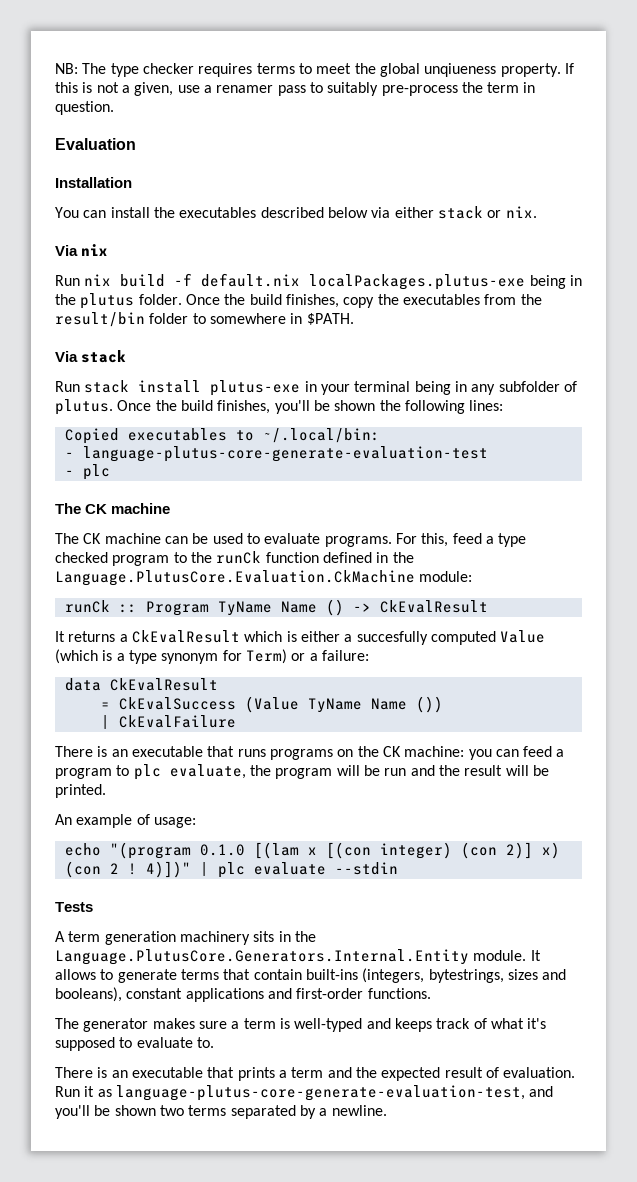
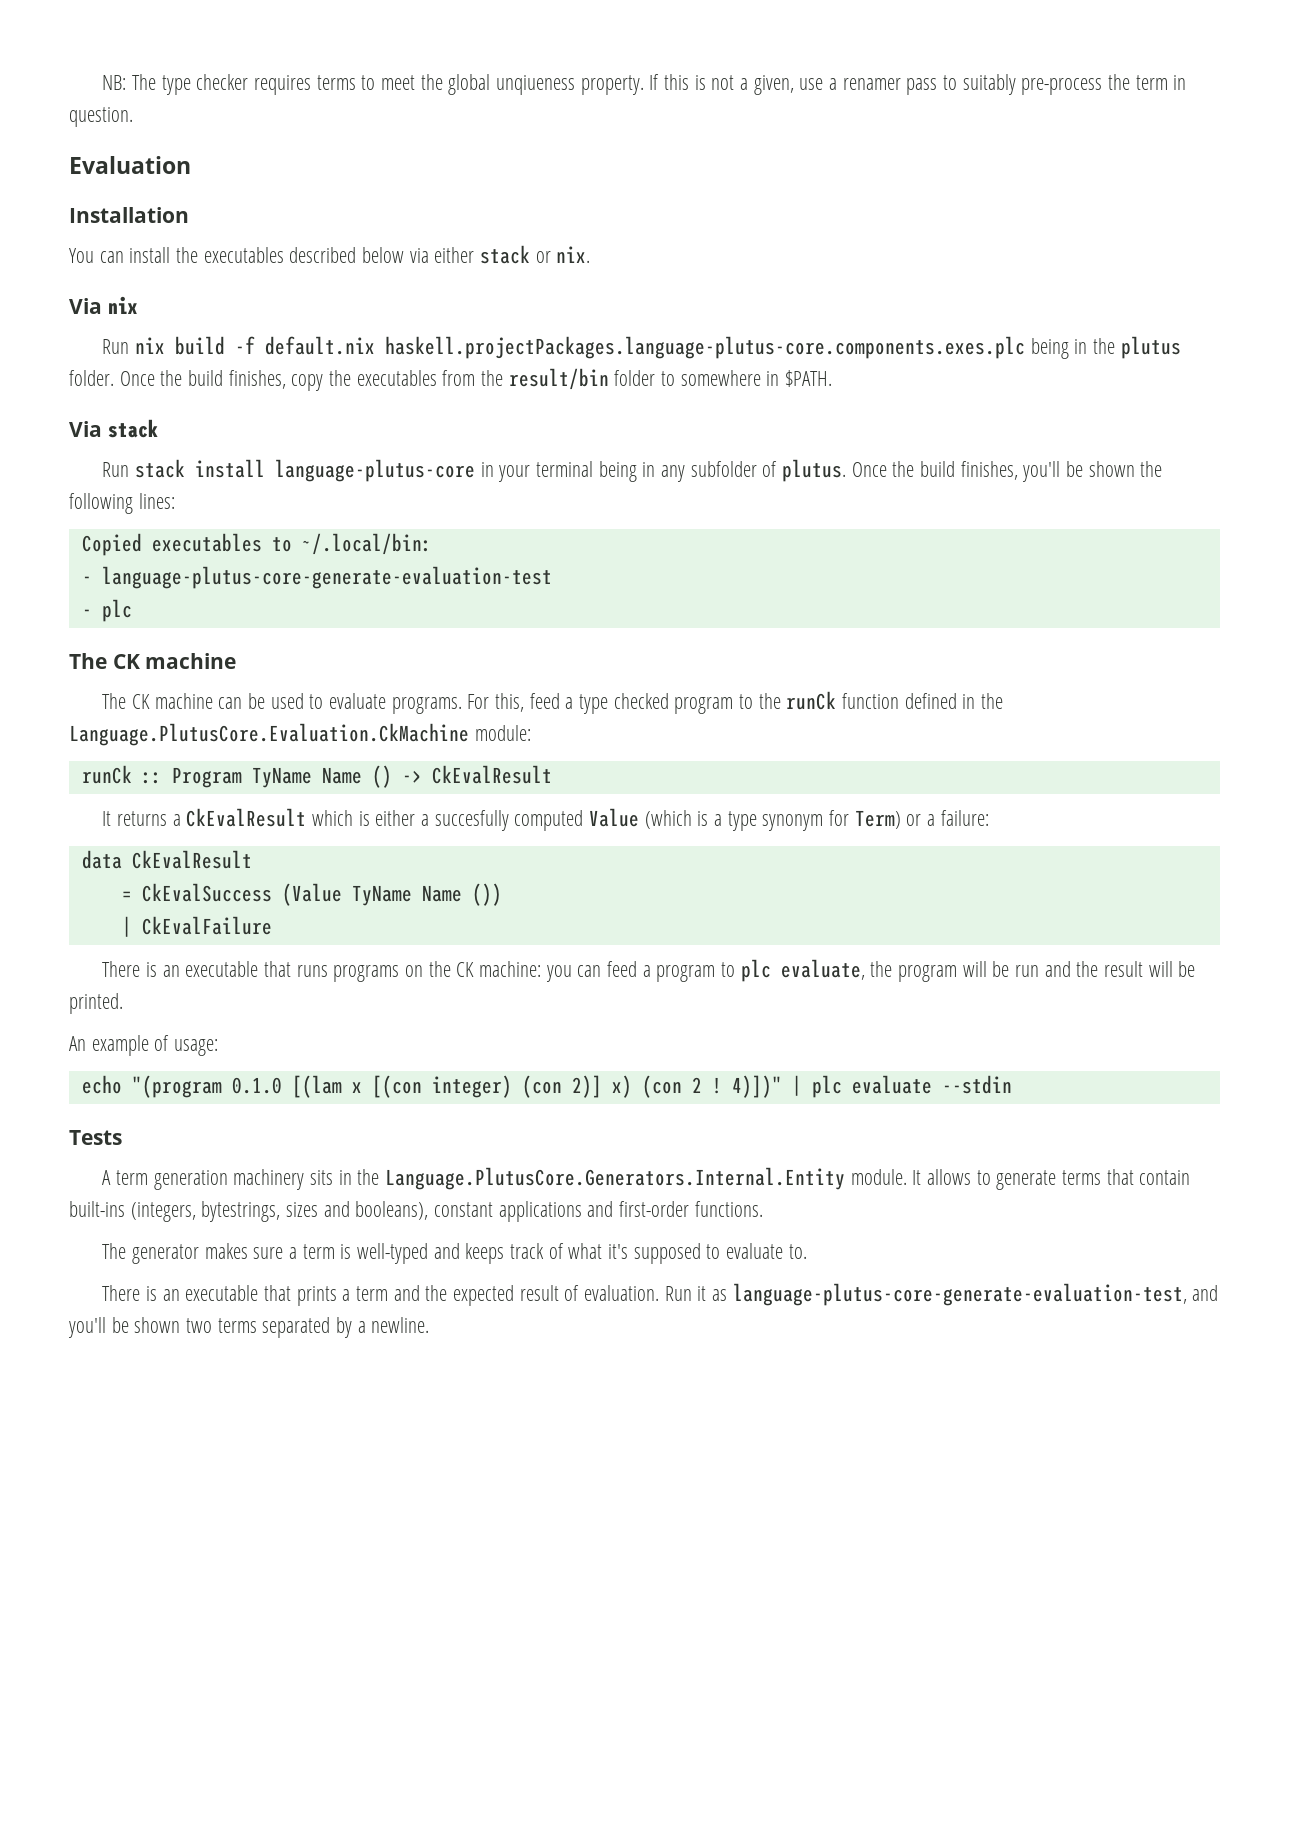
[309,274,526,290] localPackages.plutus-exe -> [384,336,1025,359] haskell.projectPackages.language-plutus-core.components.exes.plc
[210,380,301,396] plutus-exe -> [274,459,475,482] language-plutus-core

